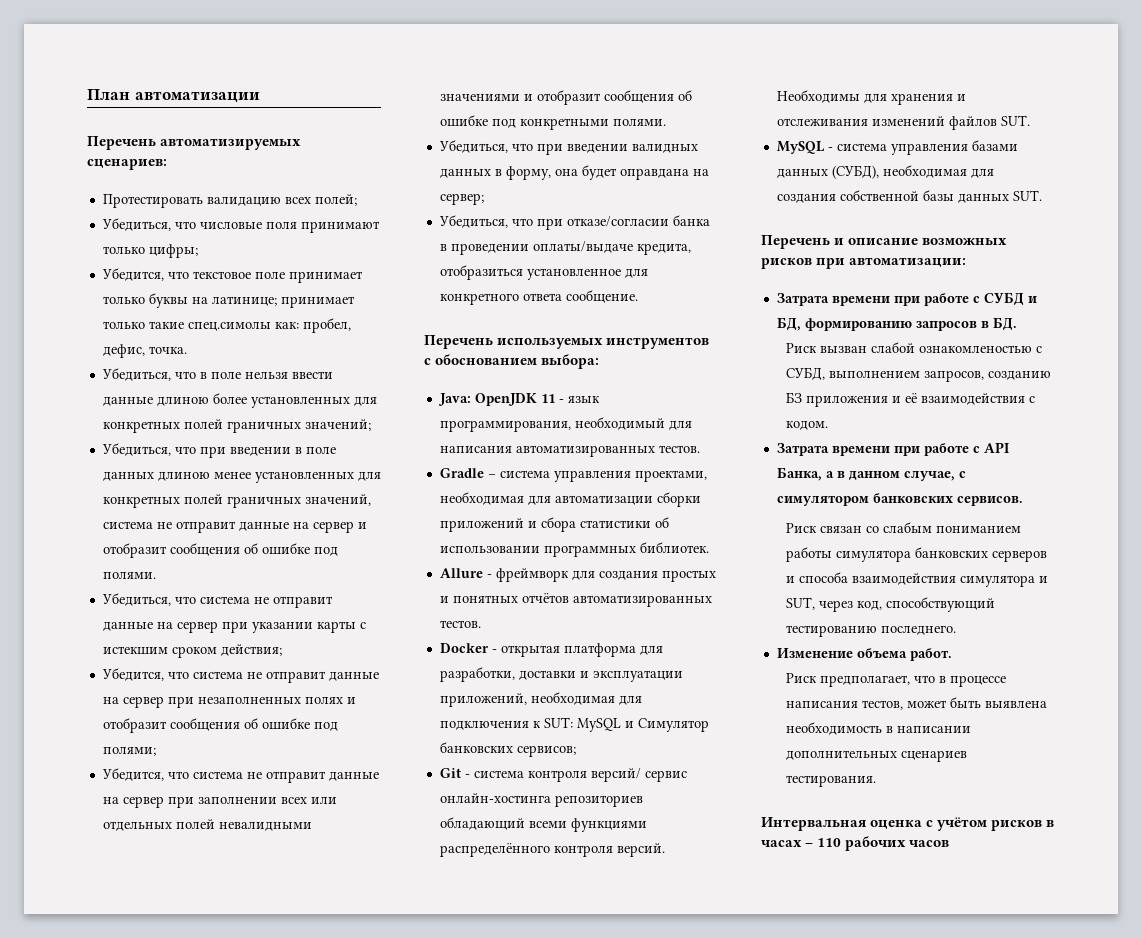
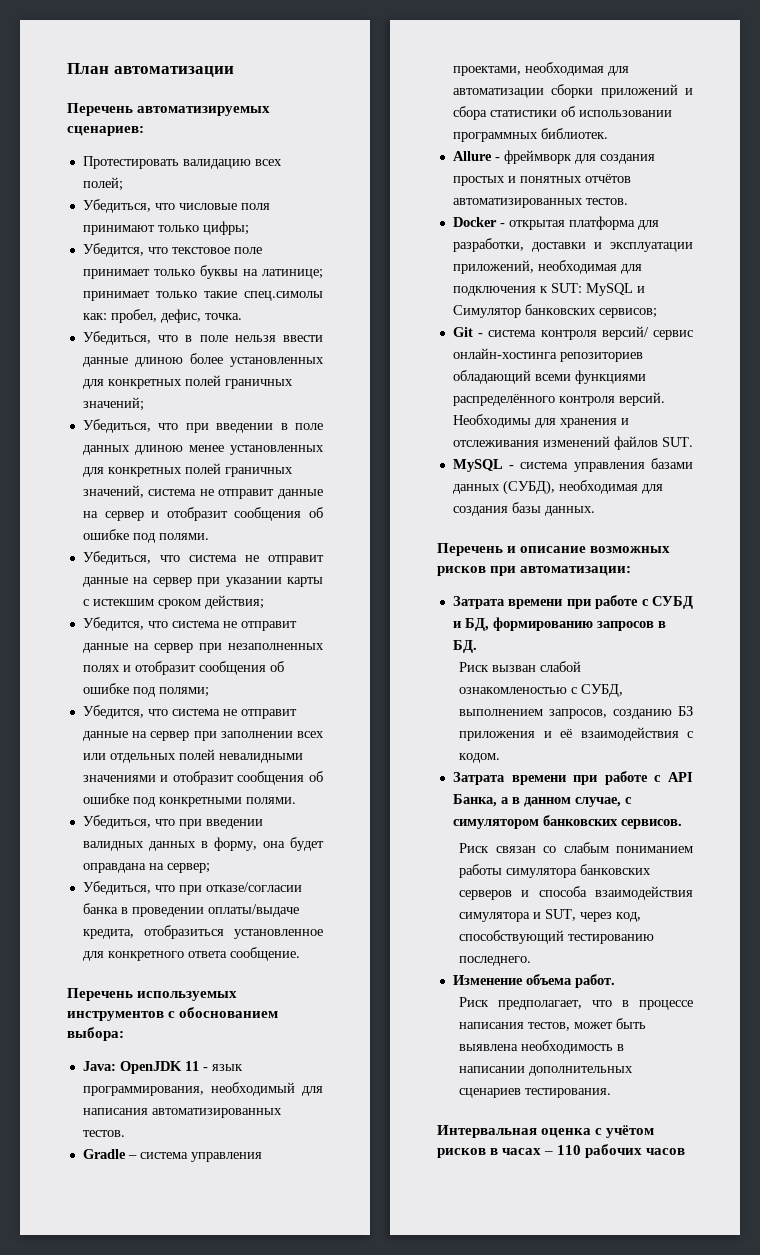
[839,190,1042,203] собственной базы данных SUT. -> [511,502,595,516] базы данных.

